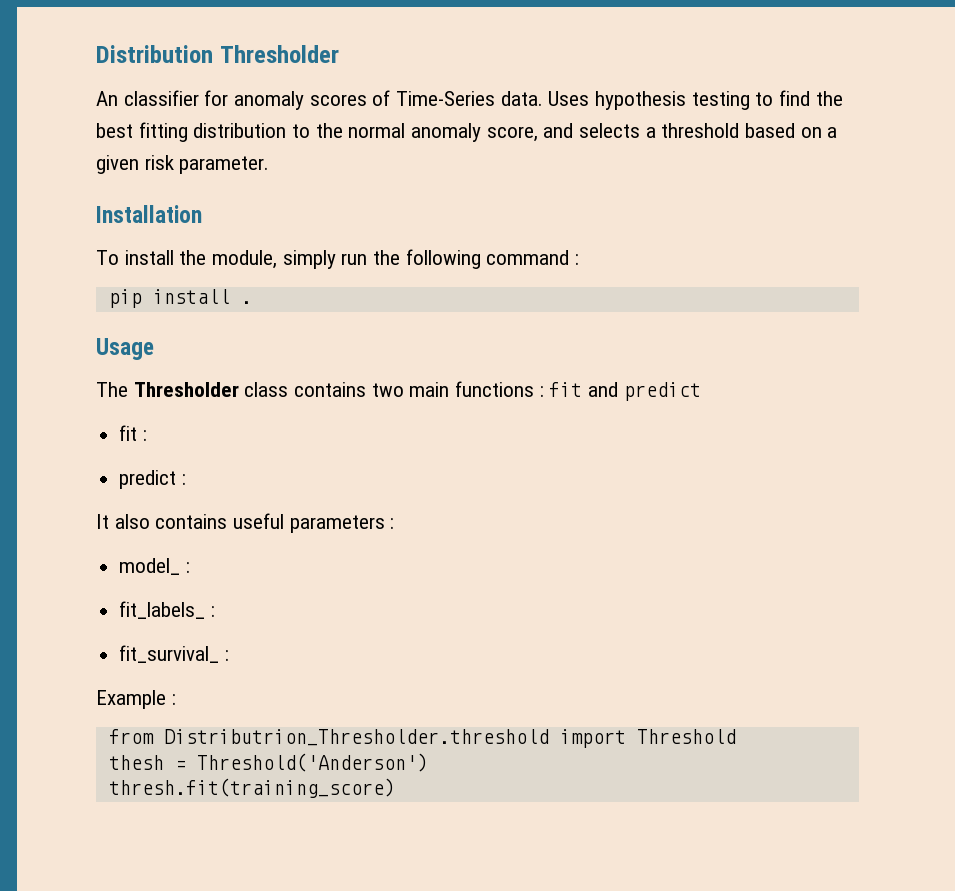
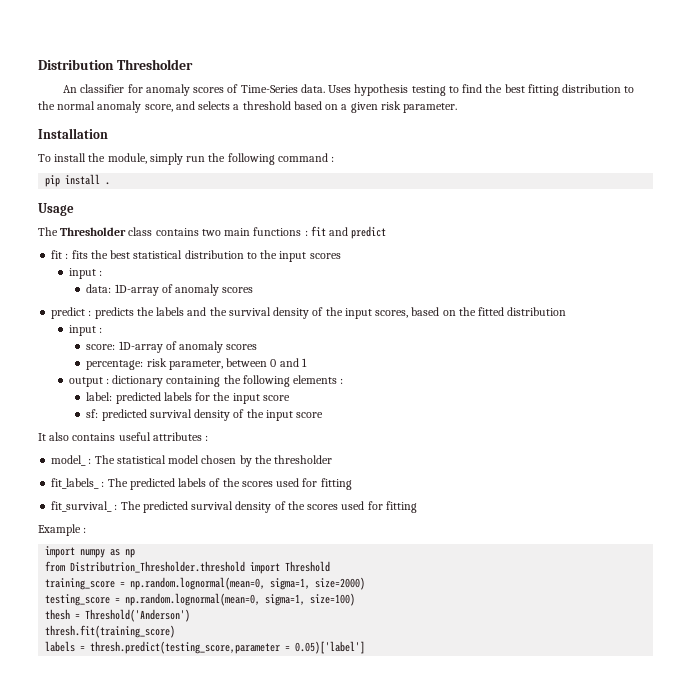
[119,470,186,489] // predict : -> [71,250,341,262] [68,268,102,279] [86,284,254,296] [51,307,567,319] [68,325,102,336] [86,341,258,353] [86,358,307,370] [68,375,344,387] [86,392,290,404] [86,409,323,421] fits the best statistical distribution to the input scores // input : // data: 1D-array of anomaly scores // predict : predicts the labels and the survival density of the input scores, based on the fitted distribution // input : // score: 1D-array of anomaly scores // percentage: risk parameter, between 0 and 1 // output : dictionary containing the following elements : // label: predicted labels for the input score // sf: predicted survival density of the input score
[289,515,385,533] parameters -> [152,432,202,441] attributes
[119,601,215,619] [119,645,229,663] [96,690,176,709] [108,729,736,748] // fit_labels_ : // fit_survival_ : // Example : // from Distributrion_Thresholder.threshold import Threshold -> [94,455,333,467] [51,478,352,490] [51,501,417,513] [38,524,87,536] [45,546,136,558] [45,561,331,574] [45,577,366,590] [45,593,356,606] The statistical model chosen by the thresholder // fit_labels_ : The predicted labels of the scores used for fitting // fit_survival_ : The predicted survival density of the scores used for fitting // Example : // import numpy as np // from Distributrion_Thresholder.threshold import Threshold // training_score = np.random.lognormal(mean=0, sigma=1, size=2000) // testing_score = np.random.lognormal(mean=0, sigma=1, size=100)
(395, 788) none -> [45,641,366,654] // labels = thresh.predict(testing_score,parameter = 0.05)['label']

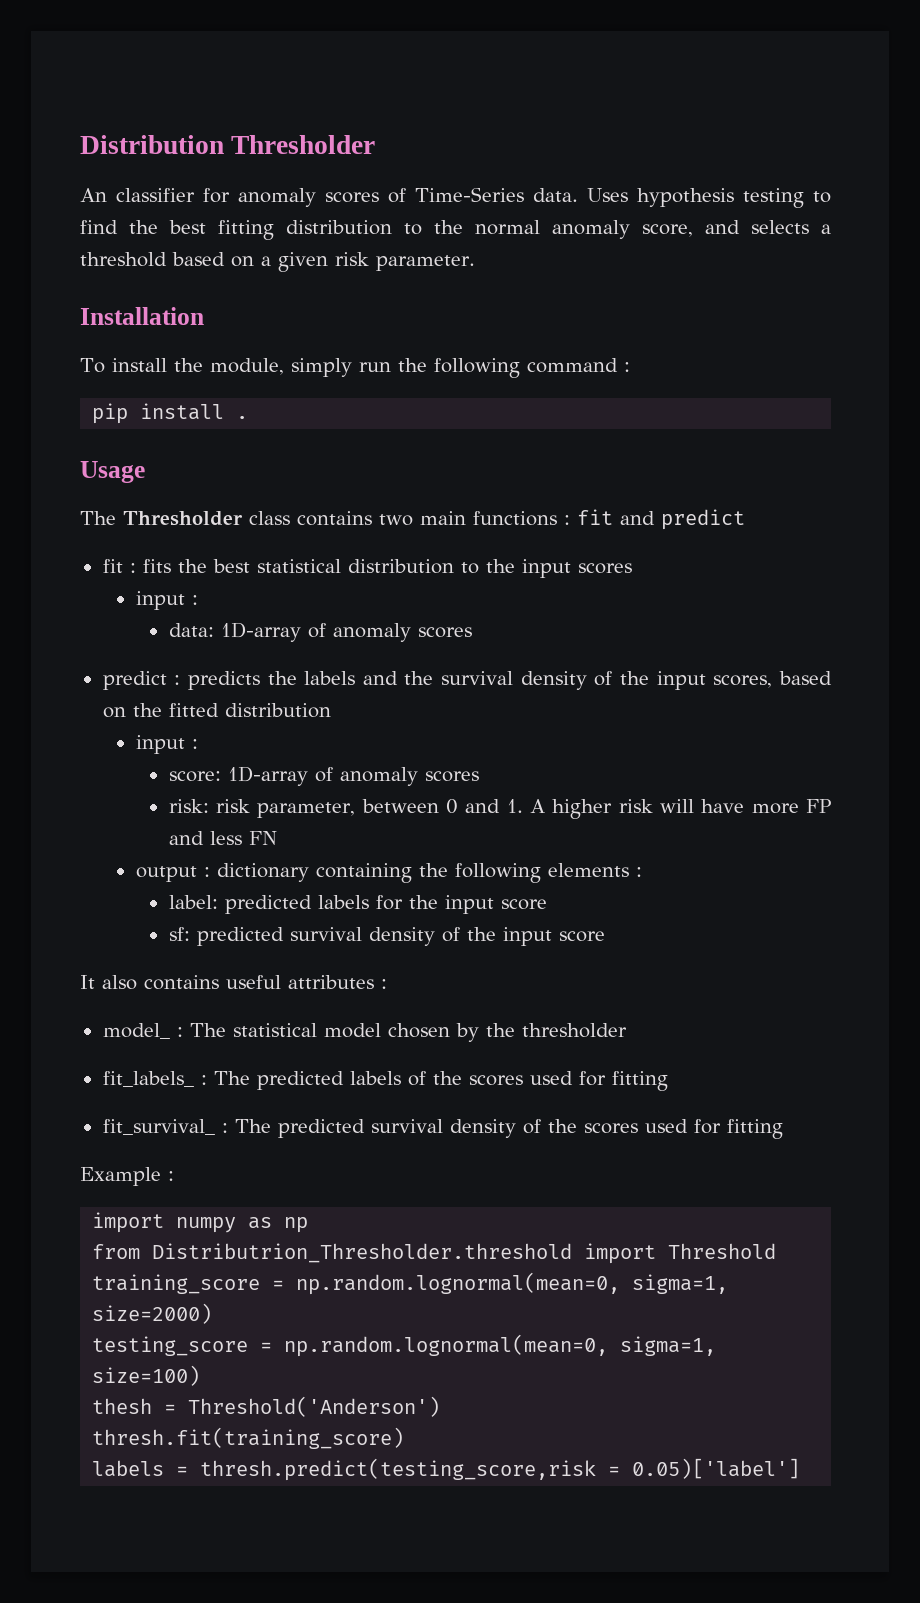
[86,360,144,370] percentage: -> [168,799,209,813] risk:
[301,358,307,367] 1 -> [506,799,831,819] [168,831,277,845] 1. A higher risk will have more FP and less FN
[90,641,281,654] thresh.predict(testing_score,parameter -> [200,1458,597,1481] thresh.predict(testing_score,risk

